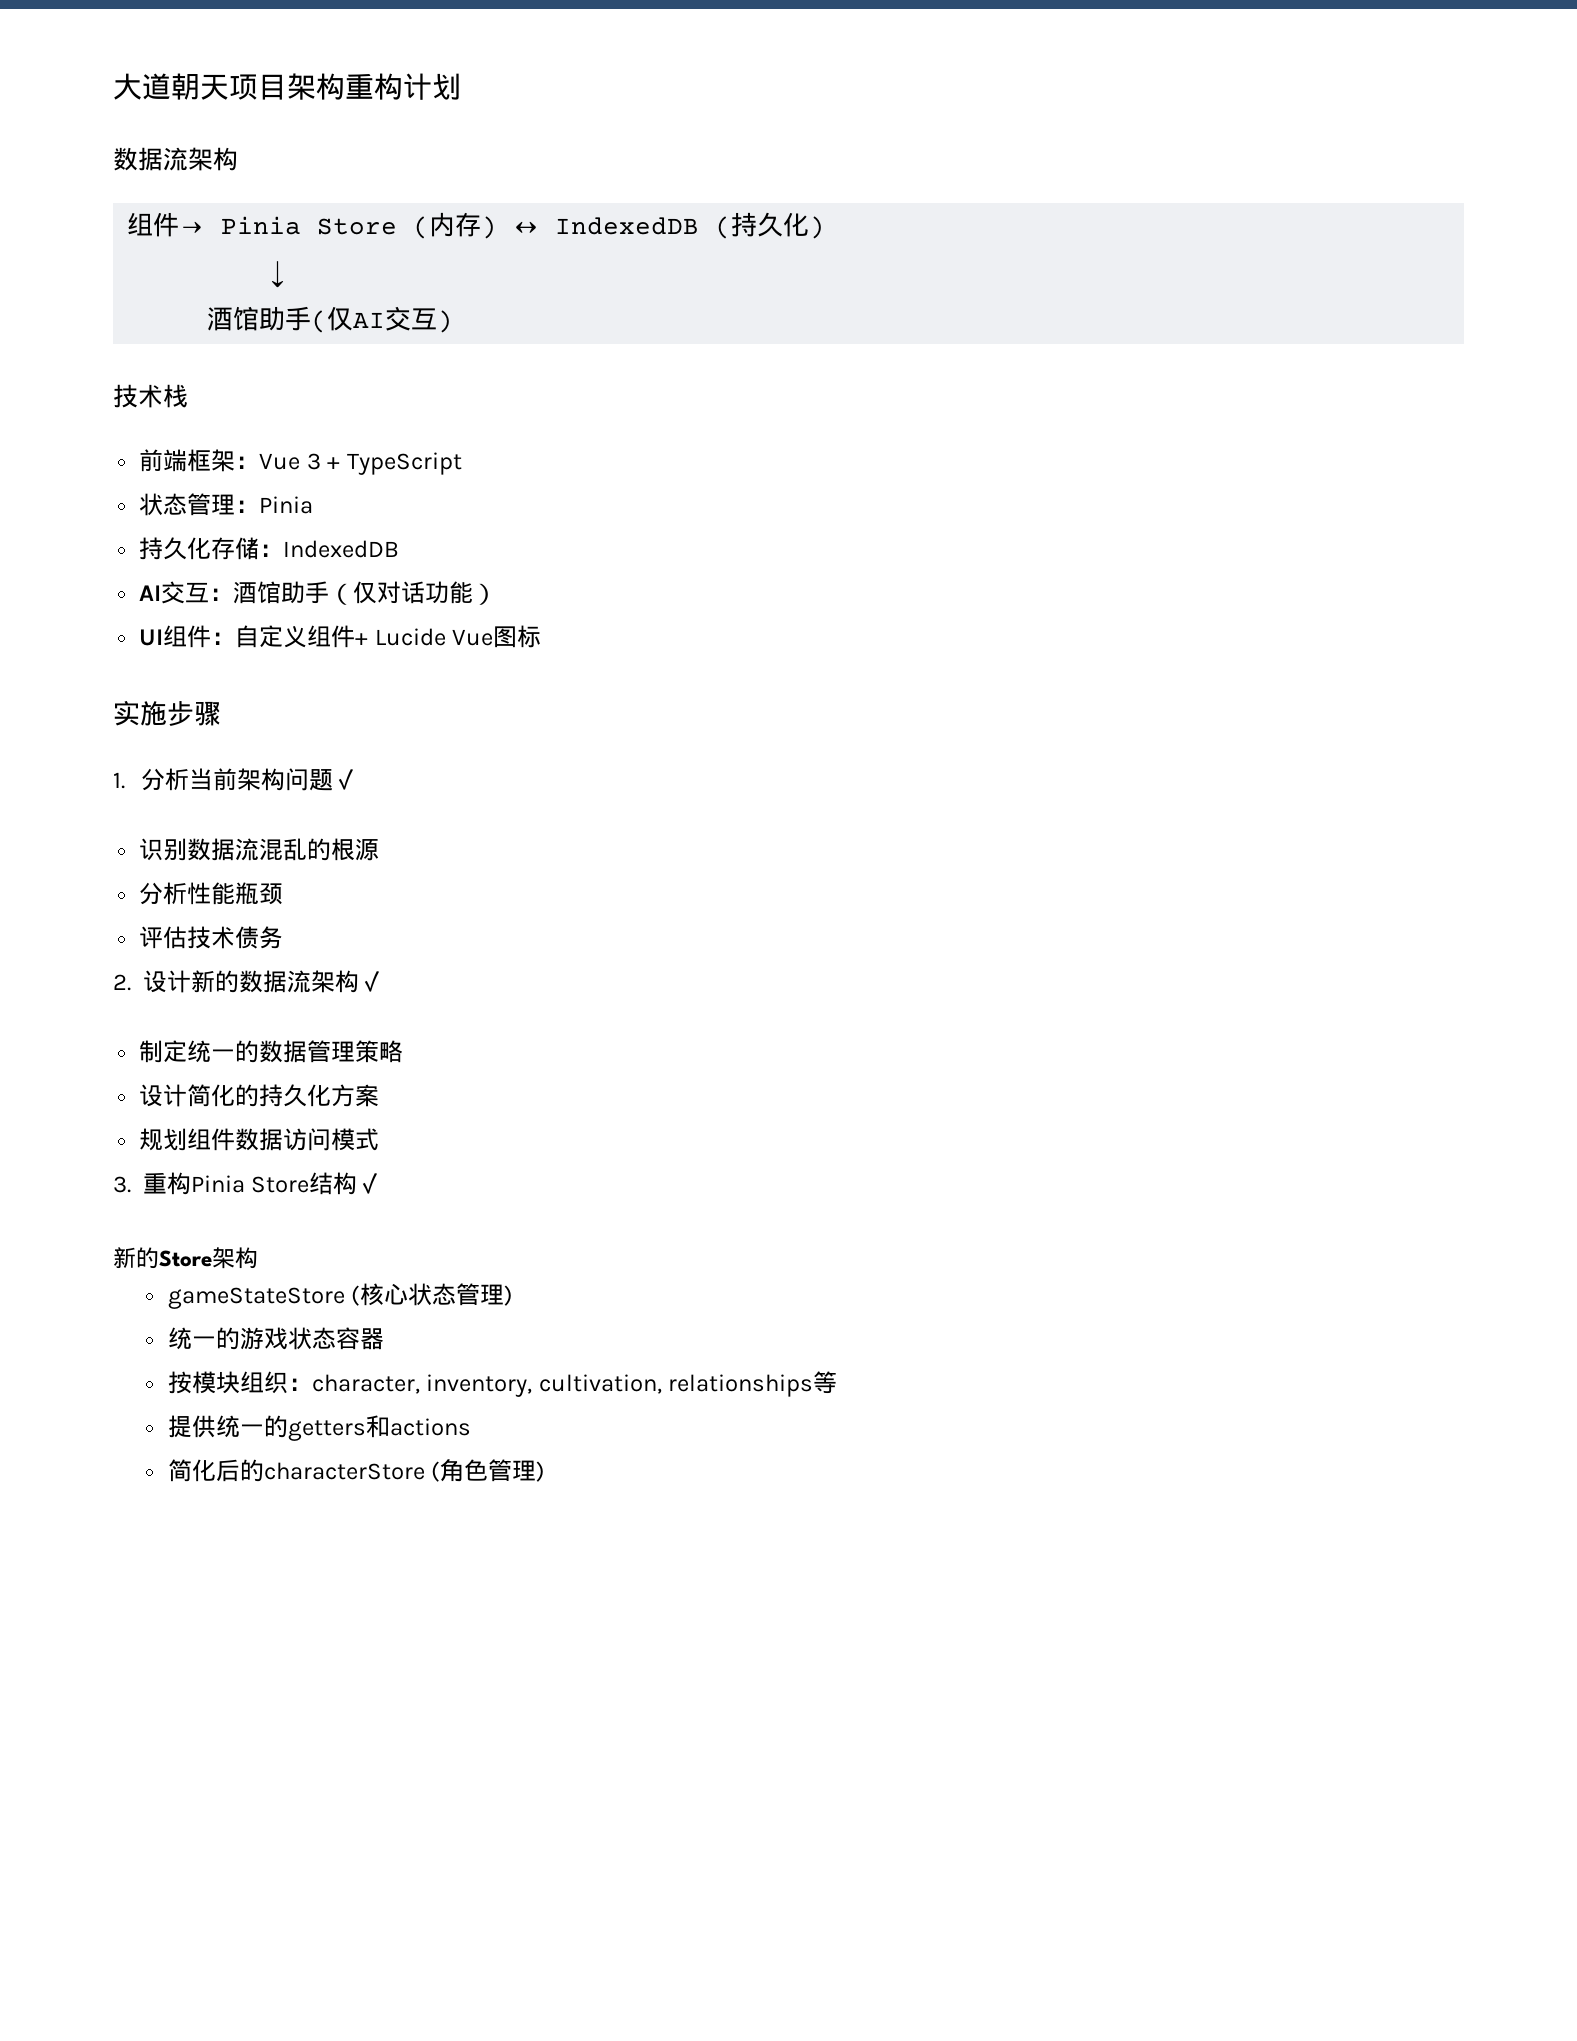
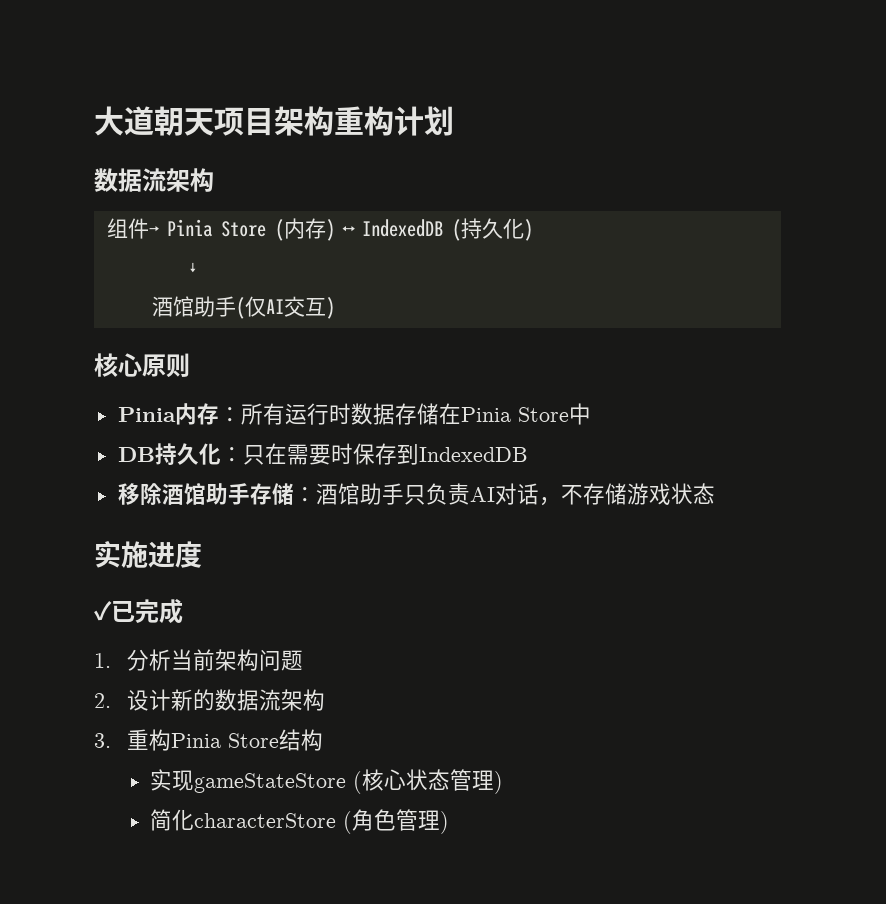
[113,384,188,408] [139,449,462,475] [139,493,314,516] [139,537,400,560] [139,581,498,605] [139,625,542,648] [113,700,221,726] 技术栈 // 前端框架：Vue 3 + TypeScript // 状态管理：Pinia // 持久化存储：IndexedDB // AI交互：酒馆助手（仅对话功能） // UI组件：自定义组件+ Lucide Vue图标 // 实施步骤 -> [94,353,190,378] [117,403,591,425] [117,443,528,465] [117,483,715,506] [94,541,202,568] [94,599,183,624] 核心原则 // Pinia内存：所有运行时数据存储在Pinia Store中 // DB持久化：只在需要时保存到IndexedDB // 移除酒馆助手存储：酒馆助手只负责AI对话，不存储游戏状态 // 实施进度 // ✓已完成
[333,769,358,790] [139,838,380,861] [139,882,284,905] [139,926,284,949] ✓ // 识别数据流混乱的根源 // 分析性能瓶颈 // 评估技术债务 -> (303, 660) none
[359,971,383,992] [139,1040,404,1063] [139,1084,380,1107] [139,1128,380,1151] ✓ // 制定统一的数据管理策略 // 设计简化的持久化方案 // 规划组件数据访问模式 -> (325, 700) none
[357,1173,382,1194] [113,1247,258,1269] ✓ // 新的Store架构 // -> [150,769,195,791] // 实现
[167,1327,384,1350] [167,1371,838,1397] [167,1415,471,1441] [167,1459,264,1482] // 统一的游戏状态容器 // 按模块组织：character, inventory, cultivation, relationships等 // 提供统一的getters和actions // 简化后的 -> [150,809,195,831] // 简化

